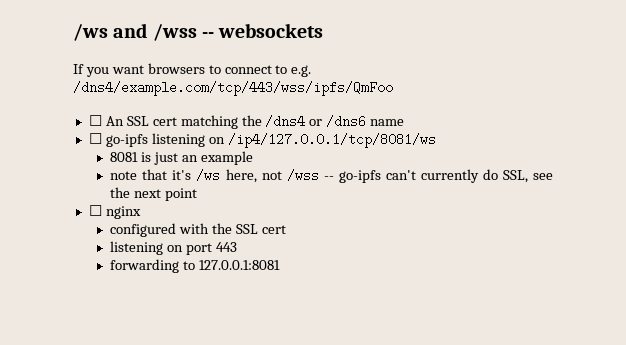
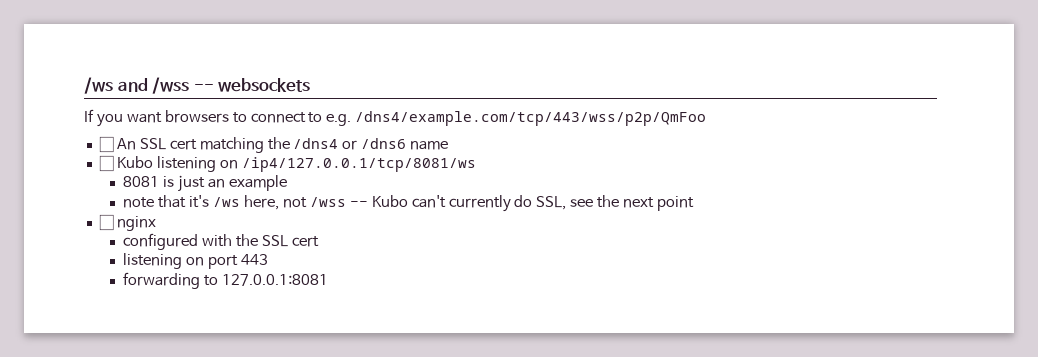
[73,81,393,96] /dns4/example.com/tcp/443/wss/ipfs/QmFoo -> [355,111,707,126] /dns4/example.com/tcp/443/wss/p2p/QmFoo
[105,134,148,147] go-ipfs -> [116,156,153,168] Kubo
[338,170,381,183] go-ipfs -> [371,195,408,207] Kubo

